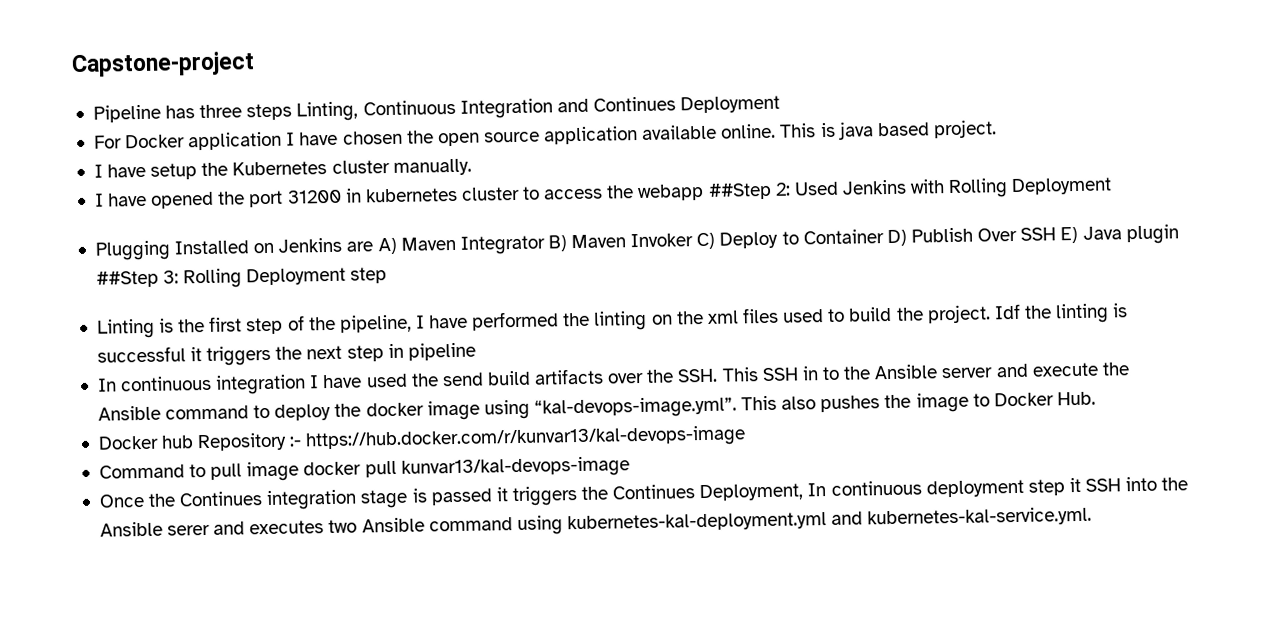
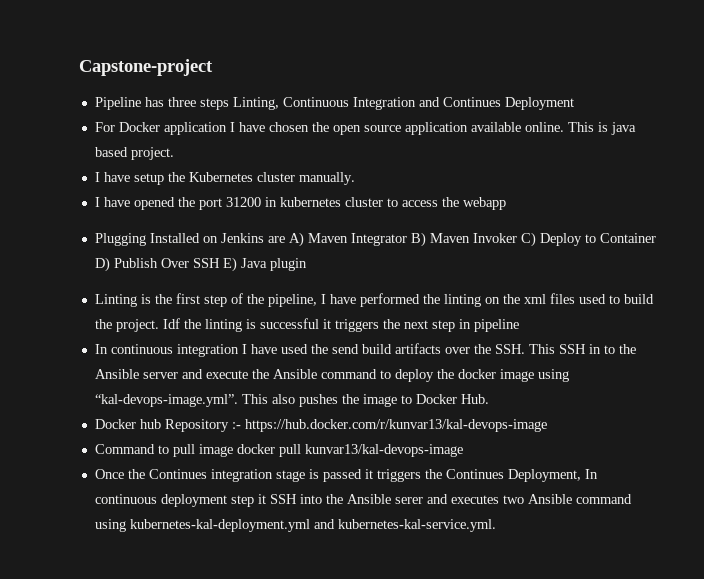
[707,177,1113,200] ##Step 2: Used Jenkins with Rolling Deployment -> (506, 203) none
[95,267,388,289] ##Step 3: Rolling Deployment step -> (307, 264) none

